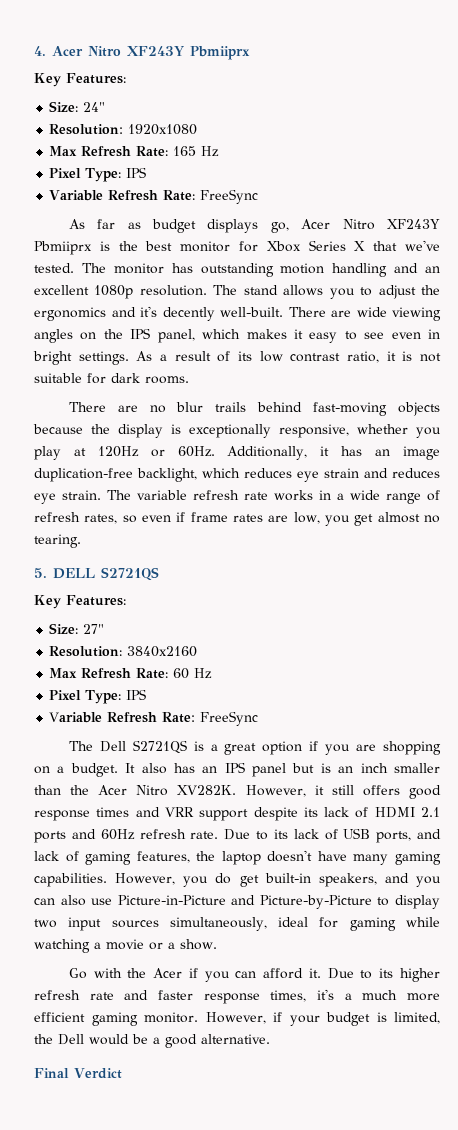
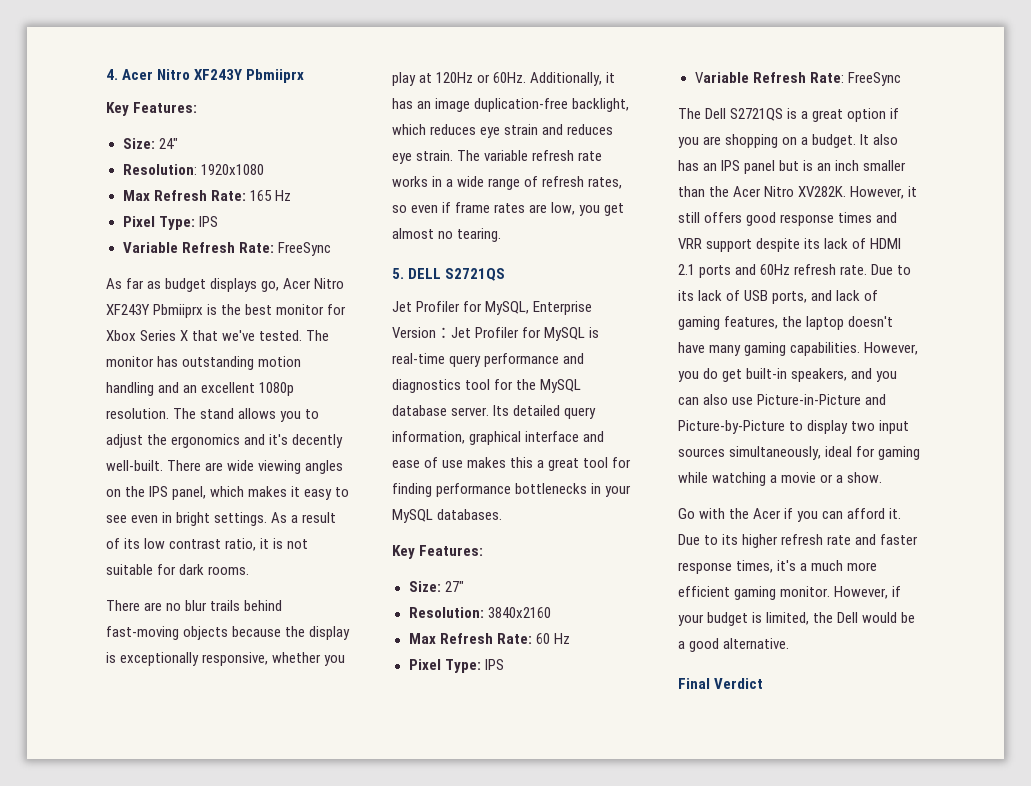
(159, 574) none -> [392,301,593,315] [392,327,600,341] [392,353,585,367] [392,379,582,393] [392,405,597,419] [392,431,605,445] [392,457,632,471] [392,483,632,497] [392,509,503,523] // Jet Profiler for MySQL, Enterprise Version：Jet Profiler for MySQL is real-time query performance and diagnostics tool for the MySQL database server. Its detailed query information, graphical interface and ease of use makes this a great tool for finding performance bottlenecks in your MySQL databases.

